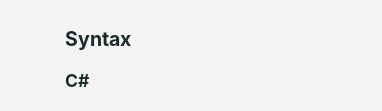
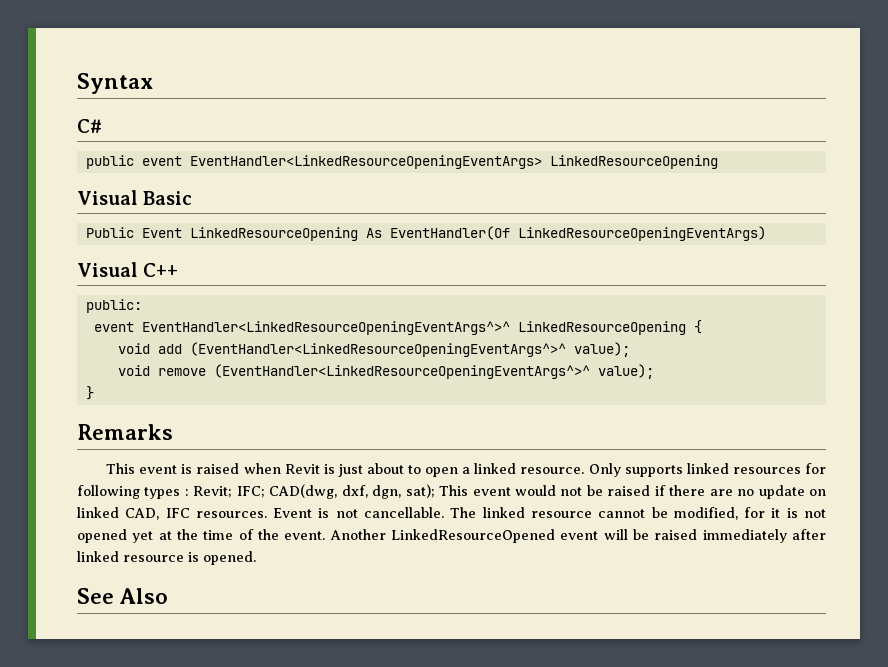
(90, 80) none -> [85,155,718,169] [77,190,193,205] [85,226,766,241] [77,262,179,277] [85,299,142,313] [93,320,702,335] [117,342,630,357] [117,364,654,379] [85,386,94,400] [77,424,173,440] [106,463,827,477] [77,484,827,499] [77,507,826,520] [77,529,827,543] [77,551,256,565] [77,588,169,604] // public event EventHandler<LinkedResourceOpeningEventArgs> LinkedResourceOpening // Visual Basic // Public Event LinkedResourceOpening As EventHandler(Of LinkedResourceOpeningEventArgs) // Visual C++ // public: // event EventHandler<LinkedResourceOpeningEventArgs^>^ LinkedResourceOpening { // void add (EventHandler<LinkedResourceOpeningEventArgs^>^ value); // void remove (EventHandler<LinkedResourceOpeningEventArgs^>^ value); // } // Remarks // This event is raised when Revit is just about to open a linked resource. Only supports linked resources for following types : Revit; IFC; CAD(dwg, dxf, dgn, sat); This event would not be raised if there are no update on linked CAD, IFC resources. Event is not cancellable. The linked resource cannot be modified, for it is not opened yet at the time of the event. Another LinkedResourceOpened event will be raised immediately after linked resource is opened. // See Also

